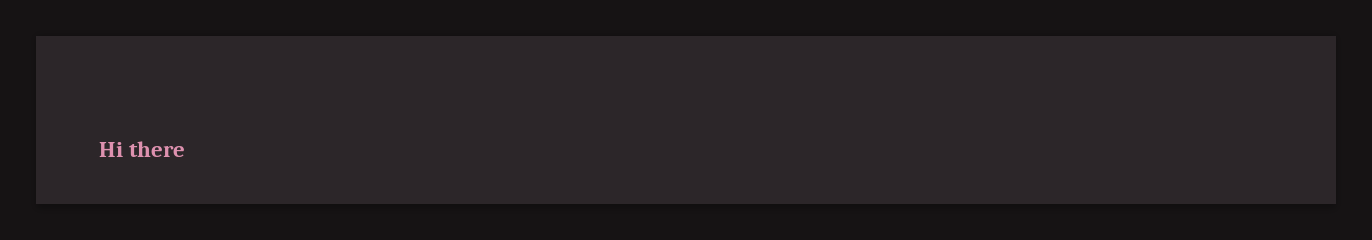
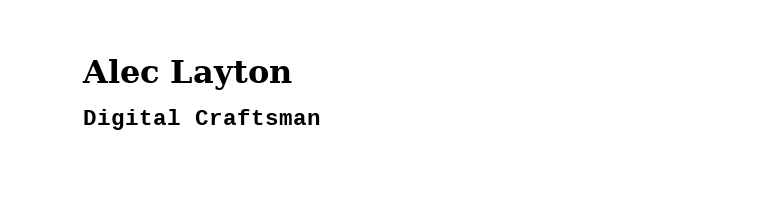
[99,141,186,157] Hi there -> [82,59,292,90] [83,109,321,130] Alec Layton // Digital Craftsman

